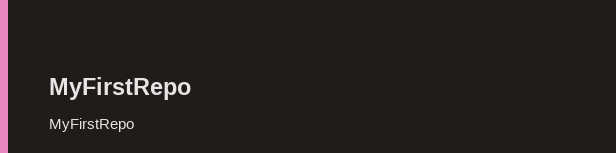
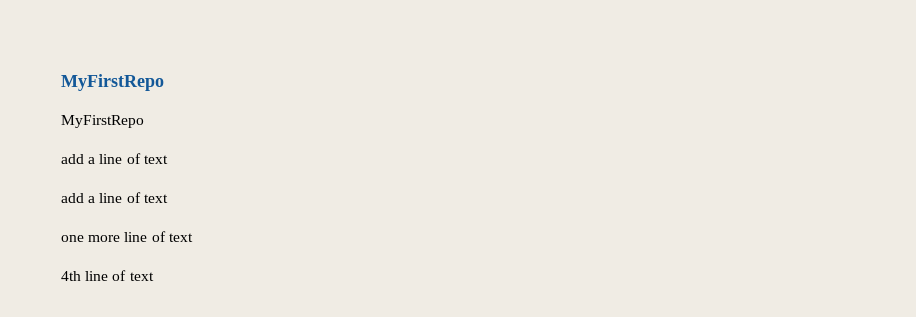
(134, 125) none -> [61,153,168,164] [61,192,168,203] [61,231,193,242] [61,270,154,281] // add a line of text // add a line of text // one more line of text // 4th line of text

